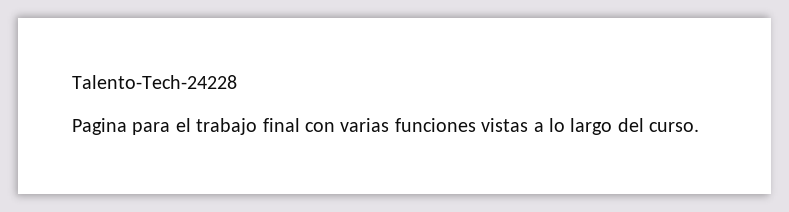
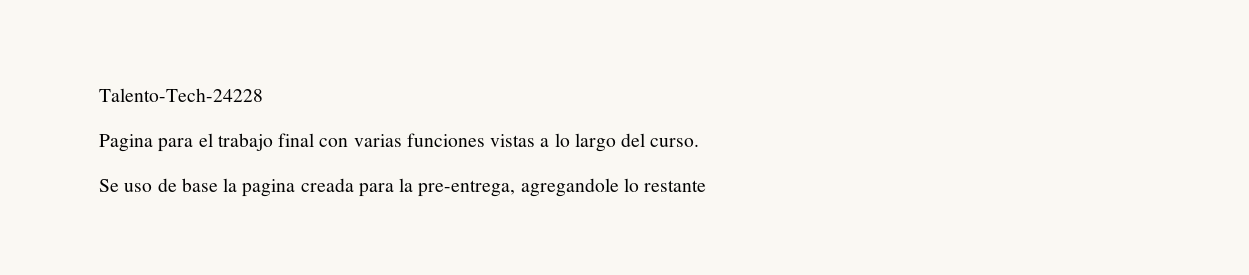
(700, 127) none -> [99,178,707,197] // Se uso de base la pagina creada para la pre-entrega, agregandole lo restante

